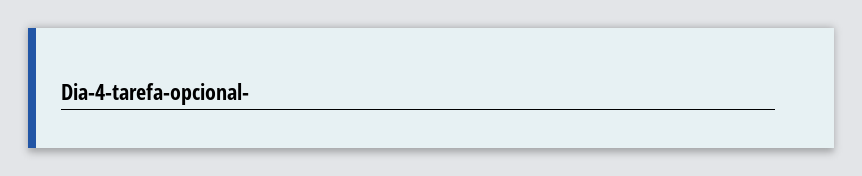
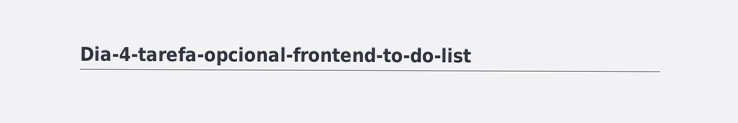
[61,83,249,105] Dia-4-tarefa-opcional- -> [79,45,472,67] Dia-4-tarefa-opcional-frontend-to-do-list

